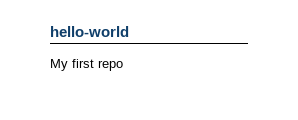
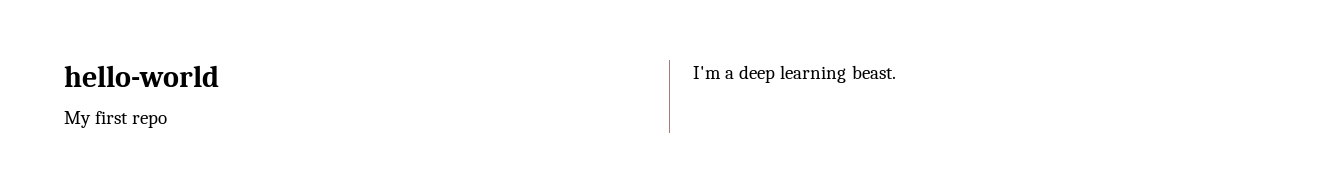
(123, 65) none -> [693,65,896,83] // I'm a deep learning beast.

